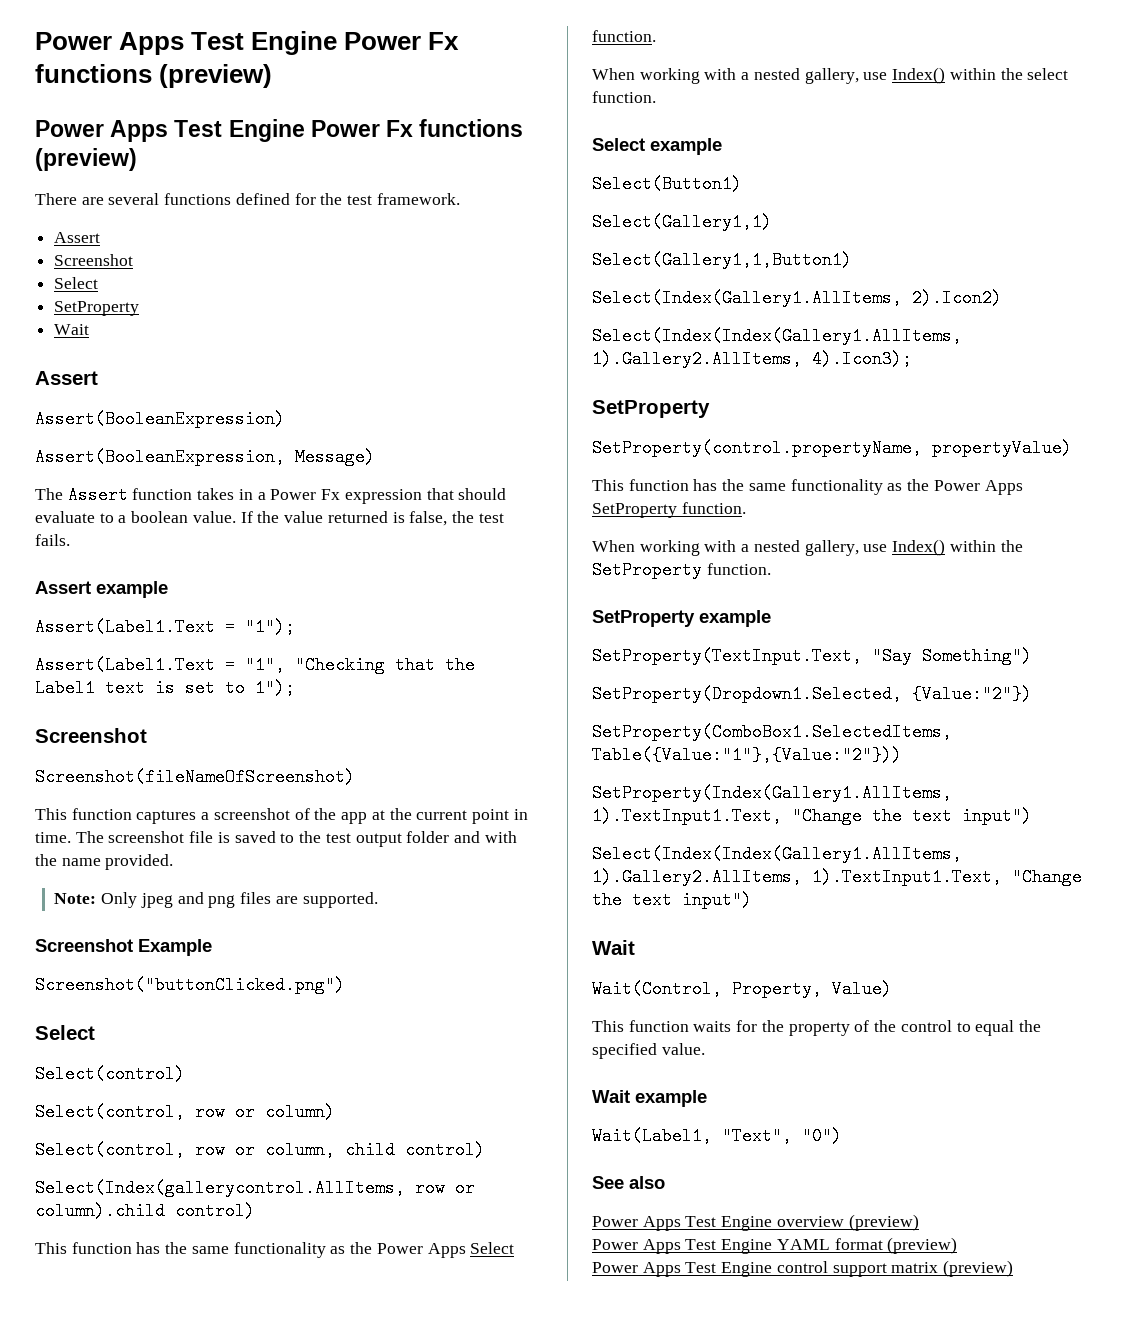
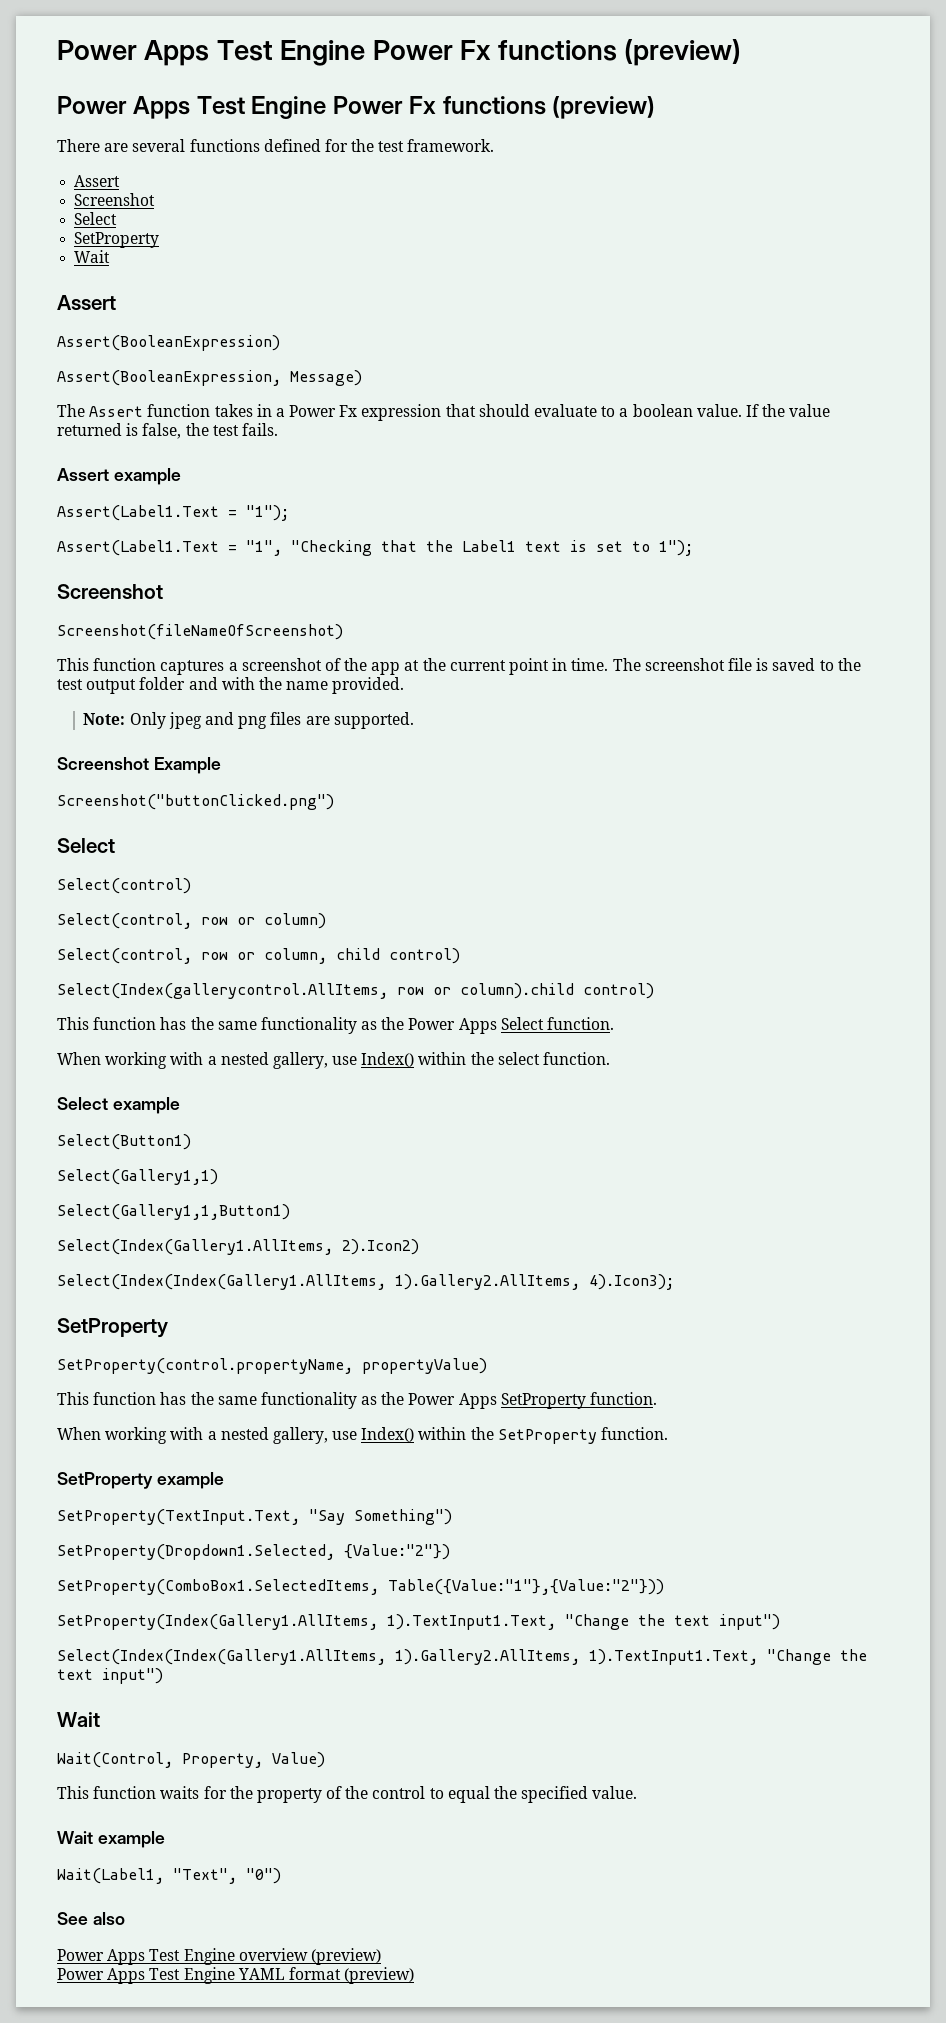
[592,1260,1014,1277] // Power Apps Test Engine control support matrix (preview) -> (415, 1975) none

